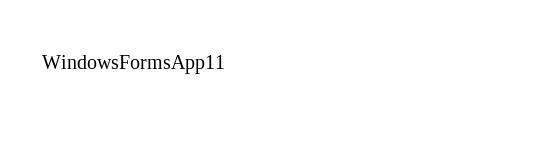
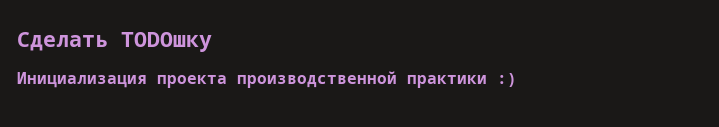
[42,55,225,74] WindowsFormsApp11 -> [17,32,212,52] [17,71,517,88] Сделать TODOшку // Инициализация проекта производственной практики :)

